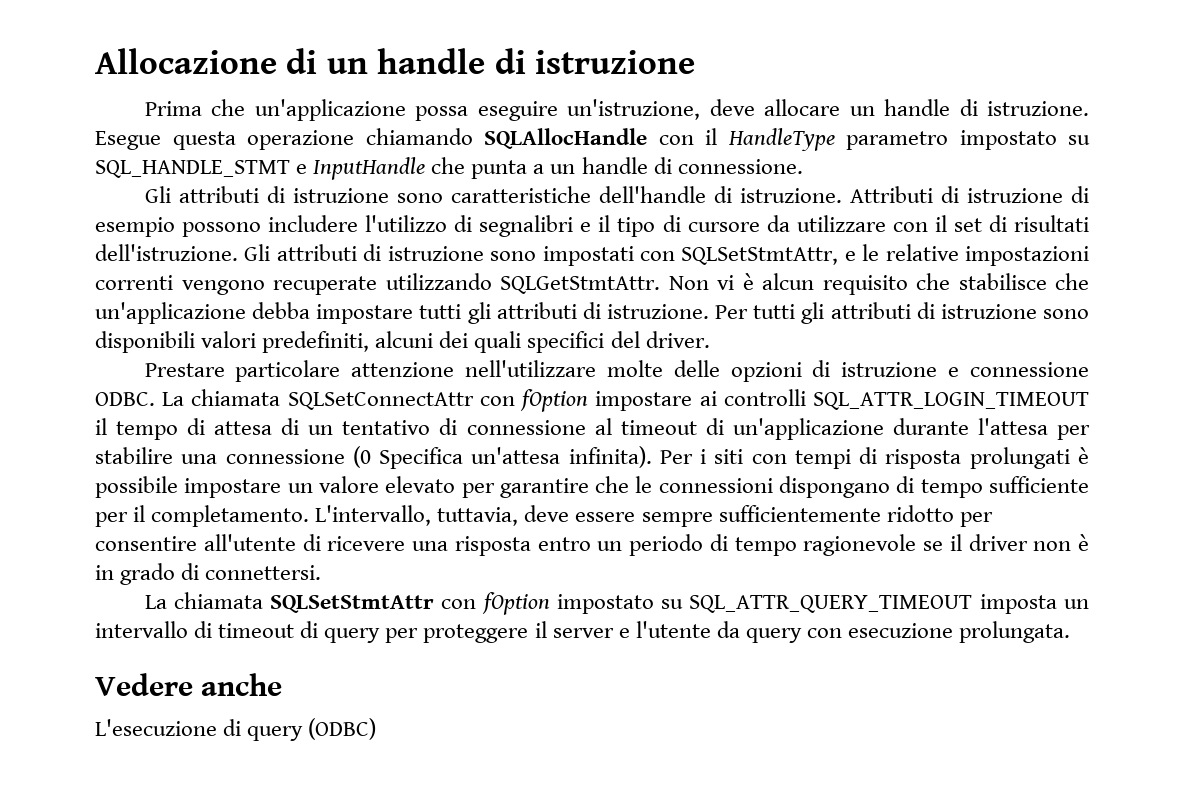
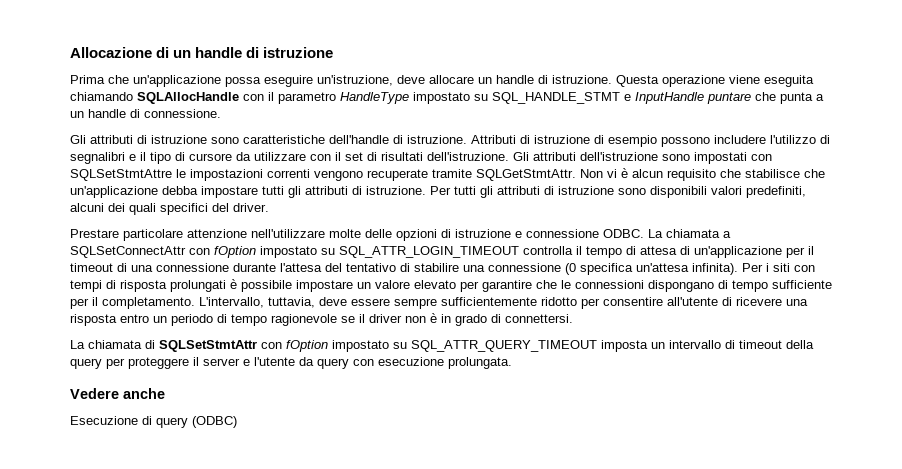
[95,130,354,150] Esegue questa operazione -> [616,75,814,87] Questa operazione viene eseguita
[727,128,948,151] HandleType parametro -> [278,92,409,104] parametro HandleType
(426, 168) none -> [707,92,751,104] puntare
[363,244,484,261] di istruzione -> [580,152,658,161] dell'istruzione
[681,244,959,265] SQLSetStmtAttr, e le relative -> [70,169,186,181] SQLSetStmtAttre le
[385,273,492,290] utilizzando -> [432,169,472,178] tramite
(281, 397) none -> [723,231,731,238] a
[595,389,1089,411] impostare ai controlli SQL_ATTR_LOGIN_TIMEOUT -> [260,246,573,258] impostato su SQL_ATTR_LOGIN_TIMEOUT controlla
[308,418,1091,440] un tentativo di connessione al timeout di un'applicazione durante l'attesa per -> [694,246,814,258] [70,263,410,272] un'applicazione per il timeout di una connessione durante l'attesa del tentativo di
[379,447,464,469] Specifica -> [580,263,633,275] specifica
(263, 600) none -> [145,340,155,349] di
[300,621,319,638] di -> [786,340,814,349] della
[95,719,217,736] L'esecuzione -> [70,416,138,425] Esecuzione

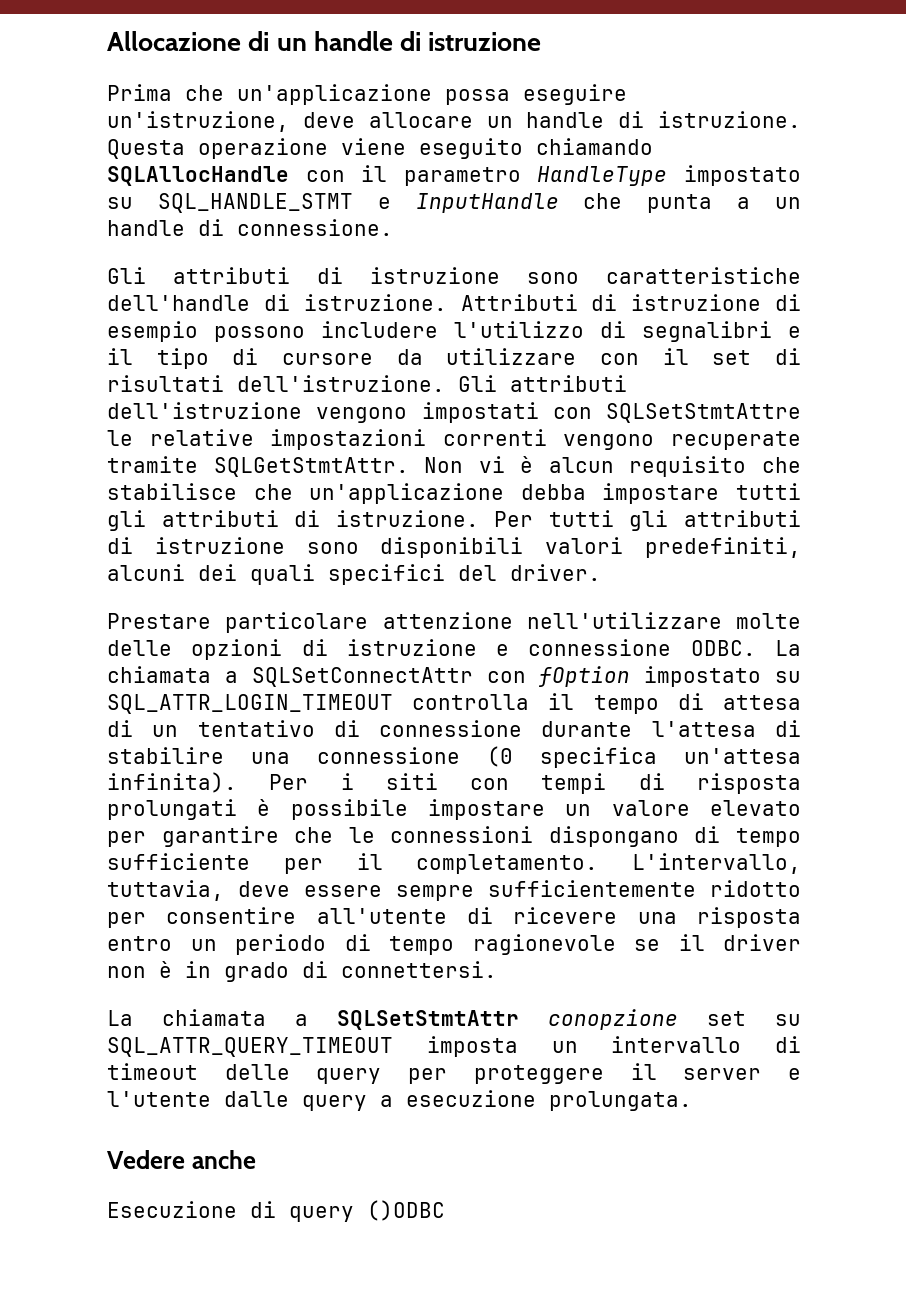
[764,75,814,87] eseguita -> [419,138,523,159] eseguito
[707,92,751,104] puntare -> (559, 203) none
[662,154,690,161] sono -> [316,407,408,423] vengono
(186, 173) none -> [149,429,254,446] relative
[694,246,814,258] [70,263,153,272] un'applicazione per il timeout di una -> [152,720,360,737] un tentativo di
[325,263,396,272] del tentativo -> (756, 729) none
[145,340,389,352] di SQLSetStmtAttr con fOption impostato -> [295,1009,746,1030] a SQLSetStmtAttr conopzione set
[786,340,814,349] della -> [224,1064,290,1080] delle
[299,357,374,369] da query con -> [224,1091,393,1111] dalle query a
[192,416,237,428] (ODBC) -> [367,1200,445,1221] ()ODBC

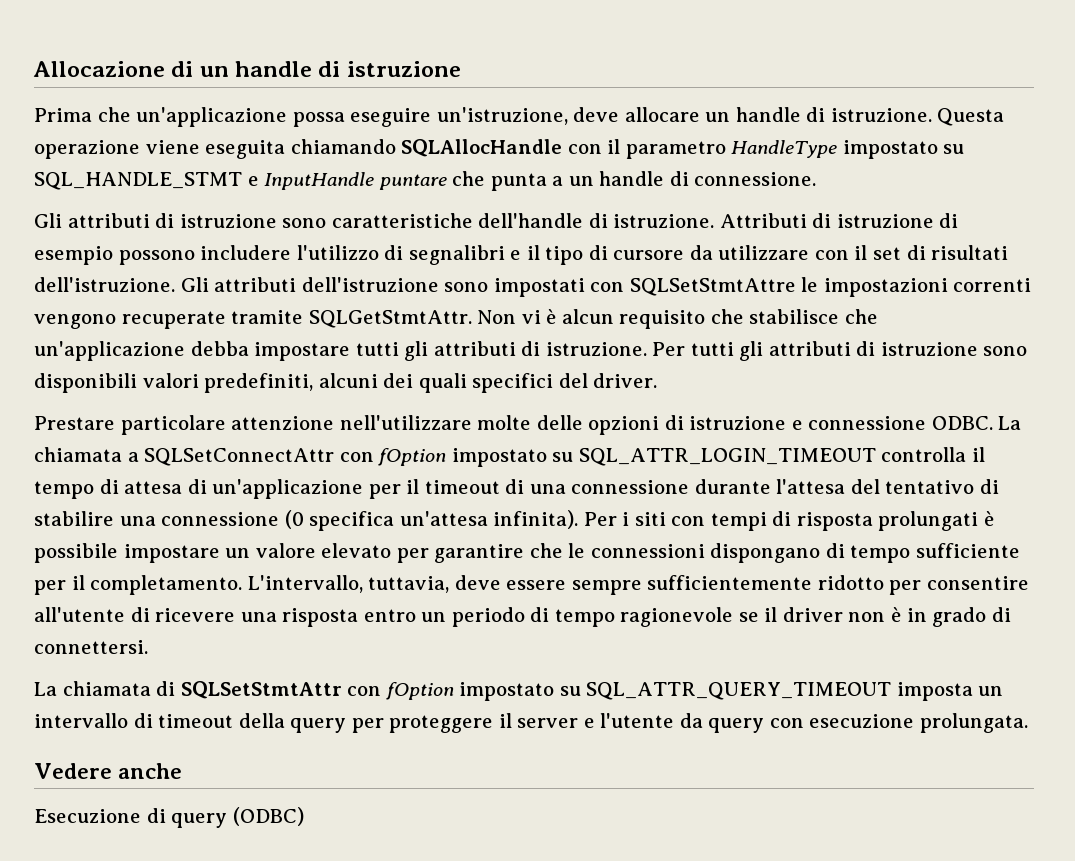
[419,138,523,159] eseguito -> [205,140,286,159] eseguita
(559, 203) none -> [378,174,447,190] puntare
[316,407,408,423] vengono -> [444,282,489,292] sono
[149,429,254,446] relative -> (819, 284) none
[152,720,360,737] un tentativo di -> [212,479,566,499] un'applicazione per il timeout di una
(756, 729) none -> [850,479,975,494] del tentativo
[295,1009,746,1030] a SQLSetStmtAttr conopzione set -> [156,681,555,701] di SQLSetStmtAttr con fOption impostato
[224,1064,290,1080] delle -> [238,713,285,728] della
[224,1091,393,1111] dalle query a -> [679,713,804,733] da query con
[367,1200,445,1221] ()ODBC -> [232,807,304,826] (ODBC)

